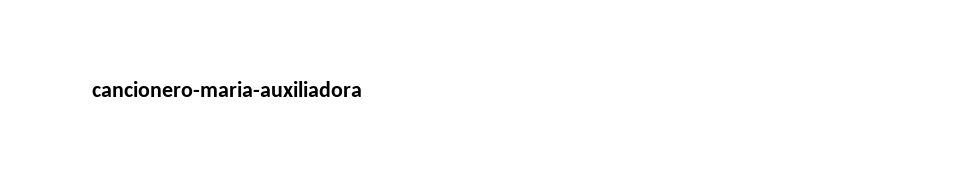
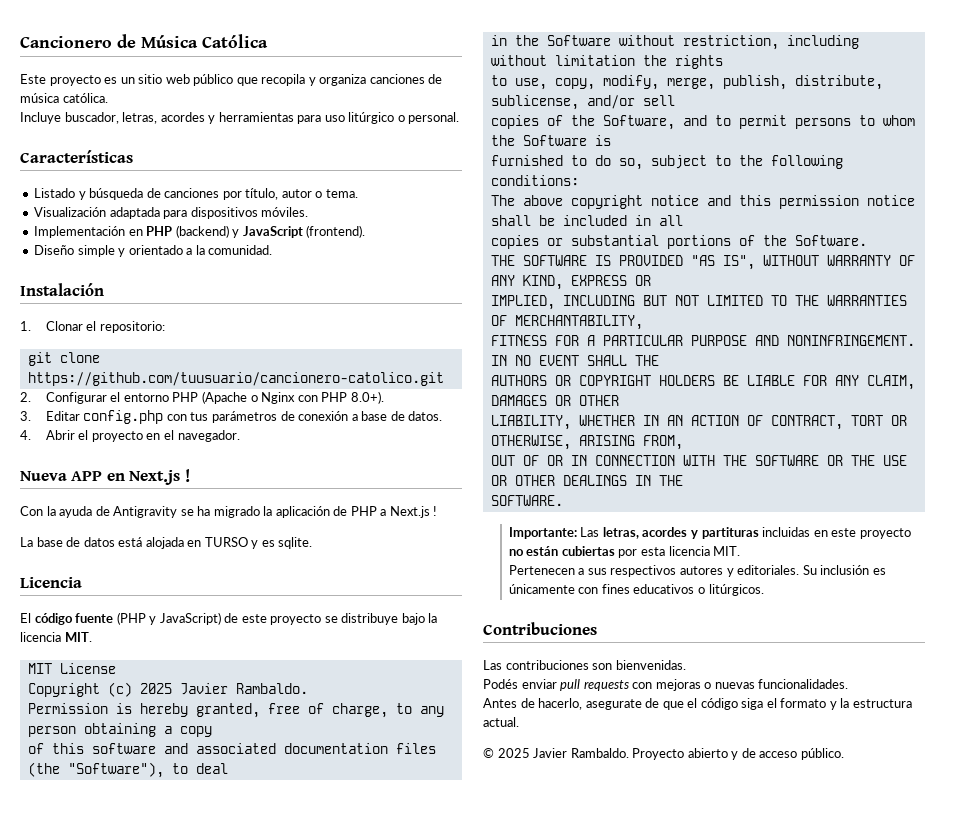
[92,81,362,97] cancionero-maria-auxiliadora -> [20,34,268,48] [20,74,443,86] [20,93,108,103] [20,112,460,124] [20,150,133,163] [34,188,358,200] [34,207,309,219] [34,225,366,238] [34,245,273,257] [20,283,104,296] [20,321,165,333] [27,352,100,366] [27,372,444,386] [20,391,384,404] [20,410,443,424] [20,430,240,442] [20,469,190,485] [20,506,438,518] [20,537,313,549] [20,577,82,588] [20,612,438,625] [20,632,92,642] [27,663,116,674] [27,682,308,697] [27,703,444,718] [27,723,212,737] [27,743,436,754] [27,762,228,778] [490,35,859,50] [490,55,723,69] [490,75,883,90] [490,95,675,110] [490,115,915,130] [490,135,611,146] [490,155,843,170] [490,175,579,186] [490,195,915,209] [490,215,683,226] [490,235,867,249] [490,255,915,270] [490,275,651,290] [490,295,907,310] [490,315,643,330] [490,335,915,346] [490,355,659,366] [490,375,915,390] [490,395,619,406] [490,415,907,430] [490,435,683,450] [490,455,907,466] [490,475,683,486] [490,495,563,506] [508,527,911,539] [508,546,741,558] [508,565,886,577] [508,584,764,596] [483,622,597,635] [483,660,686,670] [483,679,849,691] [483,698,912,710] [483,717,519,727] [483,748,844,760] Cancionero de Música Católica // Este proyecto es un sitio web público que recopila y organiza canciones de música católica. // Incluye buscador, letras, acordes y herramientas para uso litúrgico o personal. // Características // Listado y búsqueda de canciones por título, autor o tema. // Visualización adaptada para dispositivos móviles. // Implementación en PHP (backend) y JavaScript (frontend). // Diseño simple y orientado a la comunidad. // Instalación // 1. Clonar el repositorio: // git clone https://github.com/tuusuario/cancionero-catolico.git // 2. Configurar el entorno PHP (Apache o Nginx con PHP 8.0+). // 3. Editar config.php con tus parámetros de conexión a base de datos. // 4. Abrir el proyecto en el navegador. // Nueva APP en Next.js ! // Con la ayuda de Antigravity se ha migrado la aplicación de PHP a Next.js ! // La base de datos está alojada en TURSO y es sqlite. // Licencia // El código fuente (PHP y JavaScript) de este proyecto se distribuye bajo la licencia MIT. // MIT License // Copyright (c) 2025 Javier Rambaldo. // Permission is hereby granted, free of charge, to any person obtaining a copy // of this software and associated documentation files (the "Software"), to deal // in the Software without restriction, including without limitation the rights // to use, copy, modify, merge, publish, distribute, sublicense, and/or sell // copies of the Software, and to permit persons to whom the Software is // furnished to do so, subject to the following conditions: // The above copyright notice and this permission notice shall be included in all // copies or substantial portions of the Software. // THE SOFTWARE IS PROVIDED "AS IS", WITHOUT WARRANTY OF ANY KIND, EXPRESS OR // IMPLIED, INCLUDING BUT NOT LIMITED TO THE WARRANTIES OF MERCHANTABILITY, // FITNESS FOR A PARTICULAR PURPOSE AND NONINFRINGEMENT. IN NO EVENT SHALL THE // AUTHORS OR COPYRIGHT HOLDERS BE LIABLE FOR ANY CLAIM, DAMAGES OR OTHER // LIABILITY, WHETHER IN AN ACTION OF CONTRACT, TORT OR OTHERWISE, ARISING FROM, // OUT OF OR IN CONNECTION WITH THE SOFTWARE OR THE USE OR OTHER DEALINGS IN THE // SOFTWARE. // Importante: Las letras, acordes y partituras incluidas en este proyecto no están cubiertas por esta licencia MIT. // Pertenecen a sus respectivos autores y editoriales. Su inclusión es únicamente con fines educativos o litúrgicos. // Contribuciones // Las contribuciones son bienvenidas. // Podés enviar pull requests con mejoras o nuevas funcionalidades. // Antes de hacerlo, asegurate de que el código siga el formato y la estructura actual. // © 2025 Javier Rambaldo. Proyecto abierto y de acceso público.

